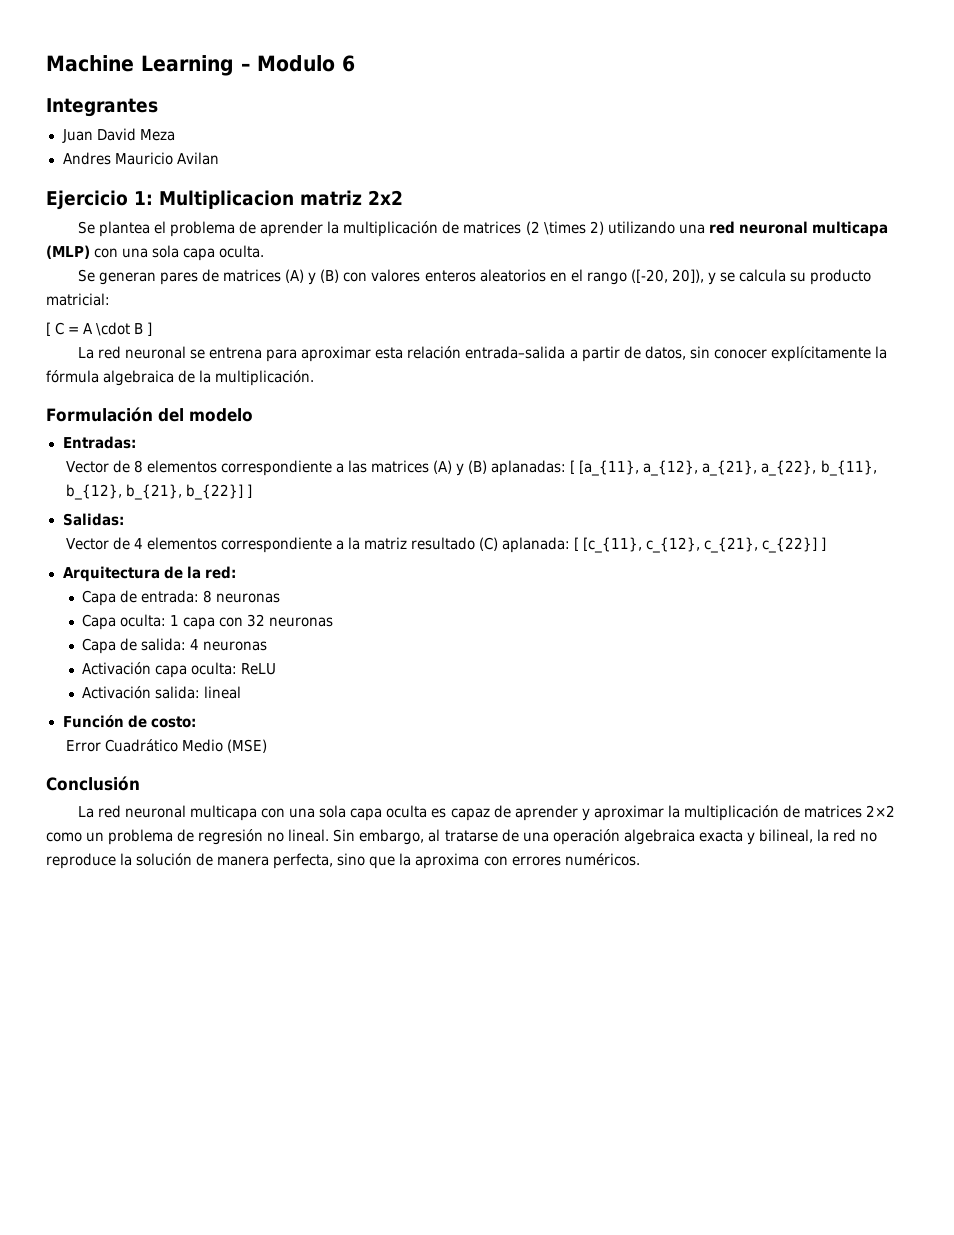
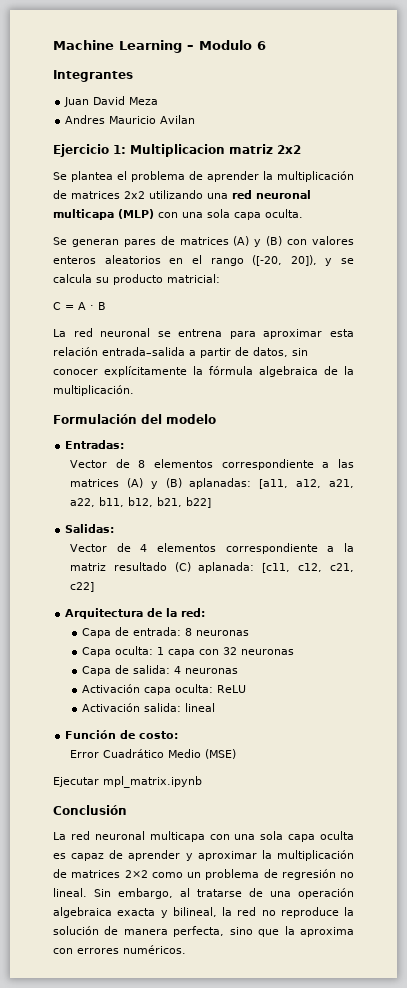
[525,221,604,235] (2 \times 2) -> [124,191,145,199] 2x2
[46,322,51,336] [ -> (220, 278) none
[96,322,131,336] \cdot -> [90,305,94,310] ·
[147,322,153,336] ] -> (106, 306) none
[570,460,877,476] [65,484,252,500] [ [a_{11}, a_{12}, a_{21}, a_{22}, b_{11}, b_{12}, b_{21}, b_{22}] ] -> [259,479,354,489] [69,497,211,508] [a11, a12, a21, a22, b11, b12, b21, b22]
[574,537,827,553] [ [c_{11}, c_{12}, c_{21}, c_{22}] ] -> [262,563,355,573] [69,582,94,592] [c11, c12, c21, c22]
(267, 746) none -> [53,776,202,788] // Ejecutar mpl_matrix.ipynb

